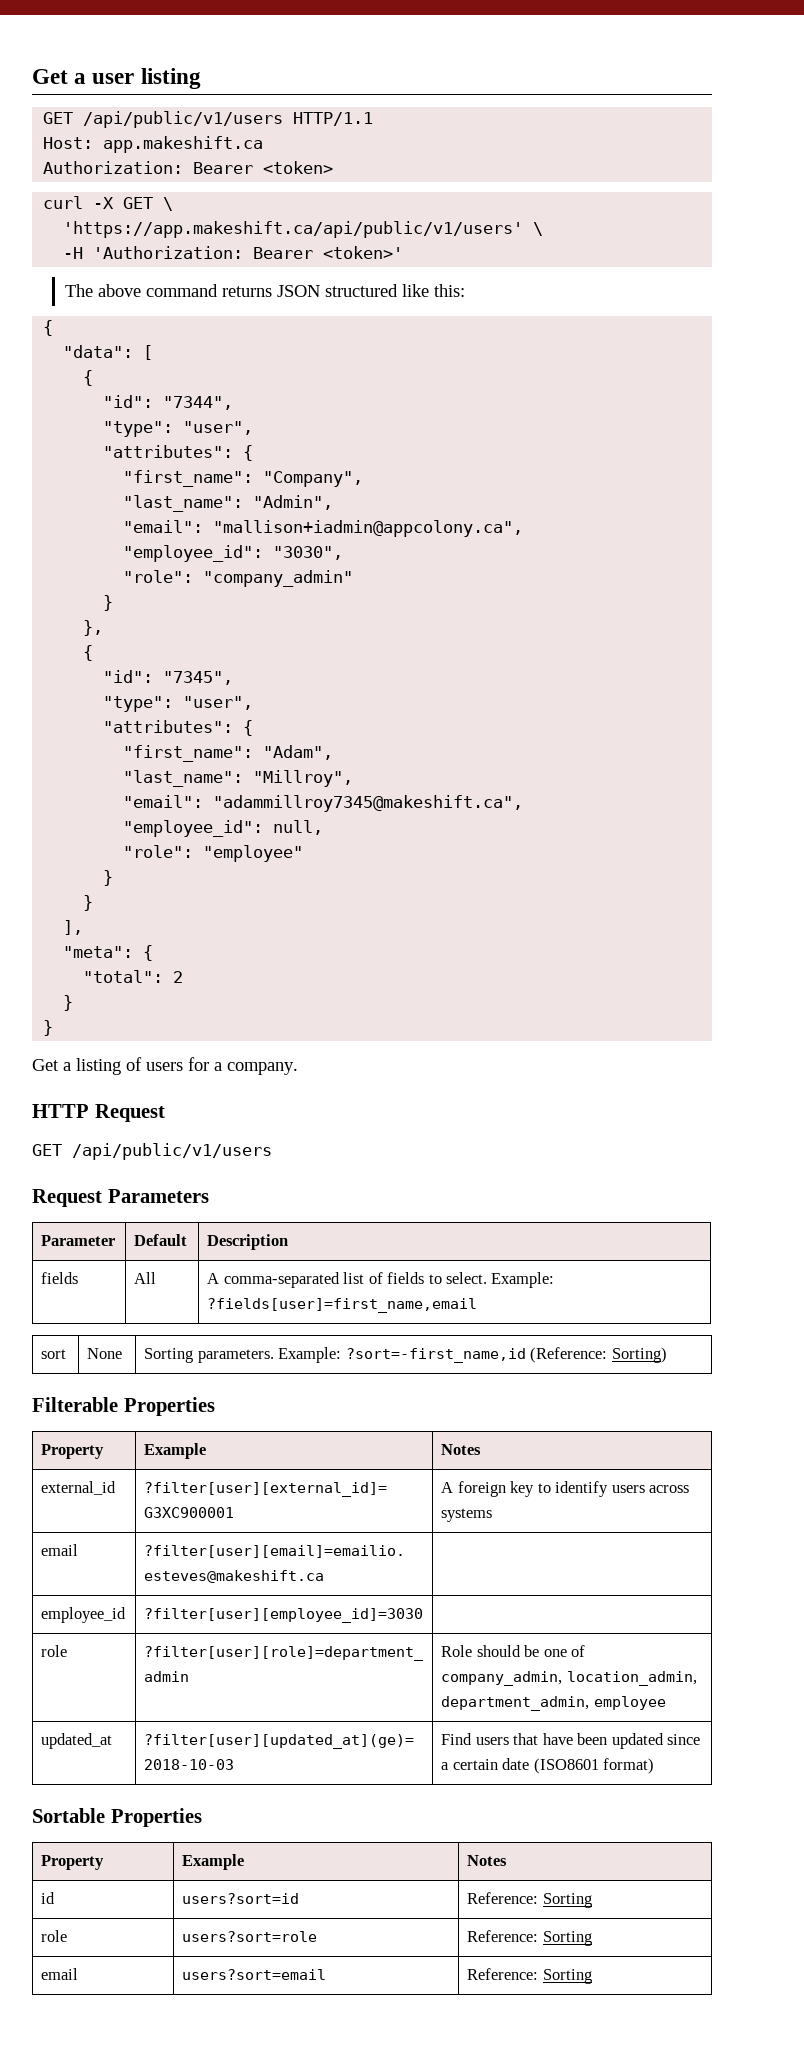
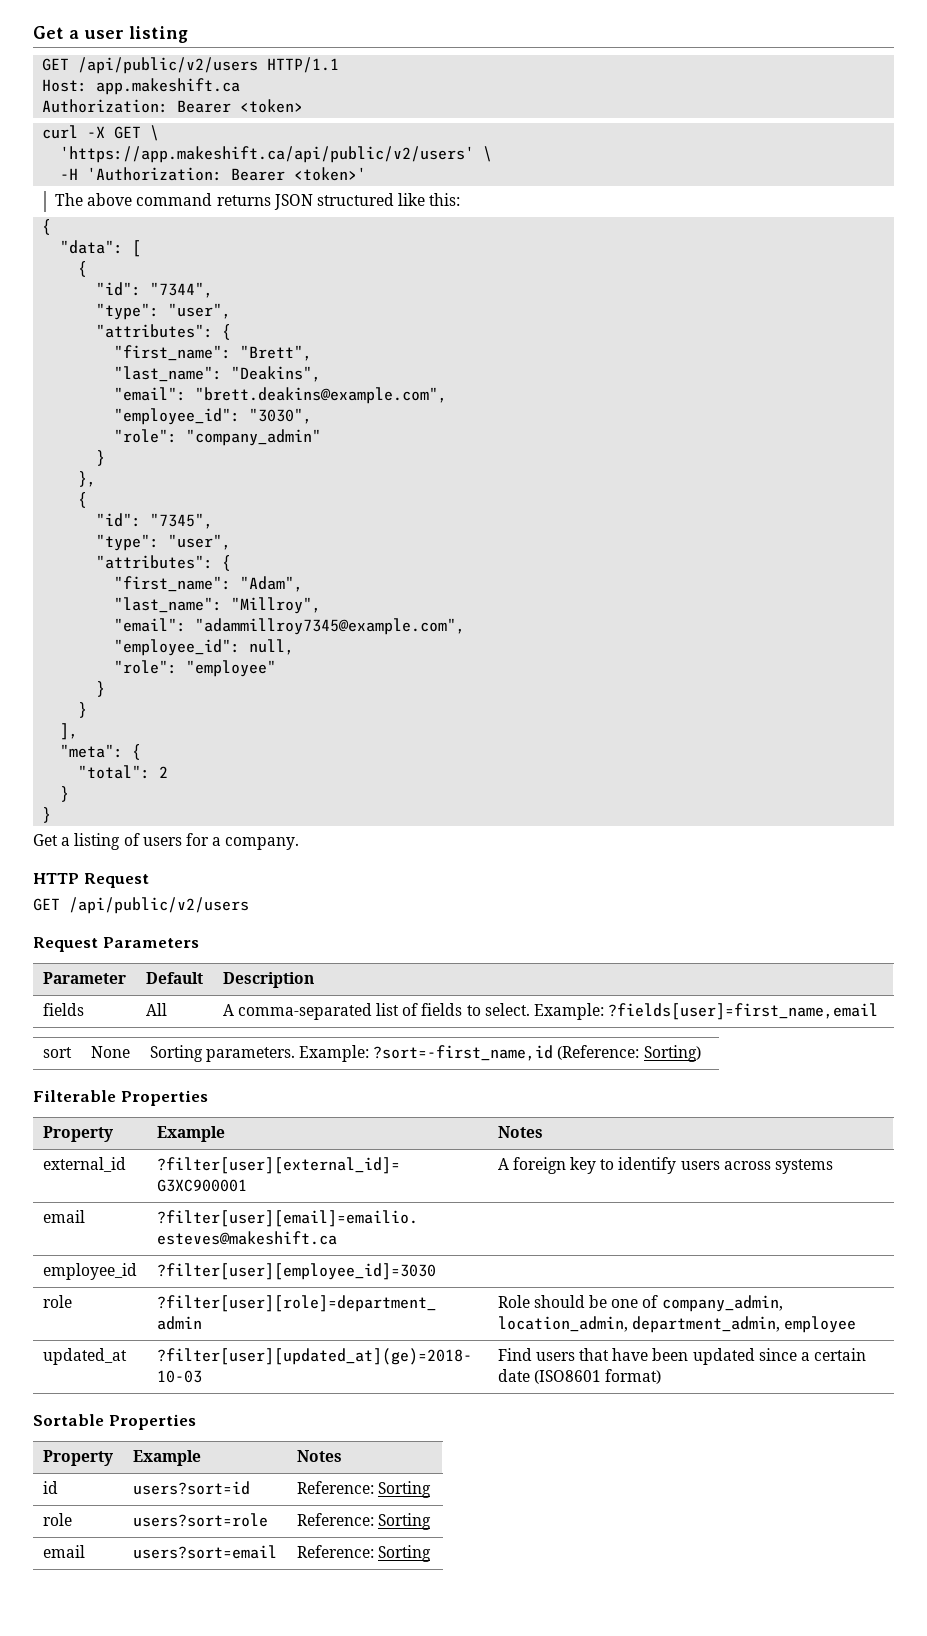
[83,111,284,128] /api/public/v1/users -> [78,57,259,74] /api/public/v2/users
[63,221,524,238] 'https://app.makeshift.ca/api/public/v1/users' -> [60,146,475,163] 'https://app.makeshift.ca/api/public/v2/users'
[263,471,364,487] [123,495,334,512] [123,520,524,537] "Company", // "last_name": "Admin", // "email": "mallison+iadmin@appcolony.ca", -> [240,345,313,361] [114,366,322,382] [114,387,448,404] "Brett", // "last_name": "Deakins", // "email": "brett.deakins@example.com",
[213,795,524,812] "adammillroy7345@makeshift.ca", -> [195,618,466,635] "adammillroy7345@example.com",
[72,1143,272,1160] /api/public/v1/users -> [69,897,249,914] /api/public/v2/users

